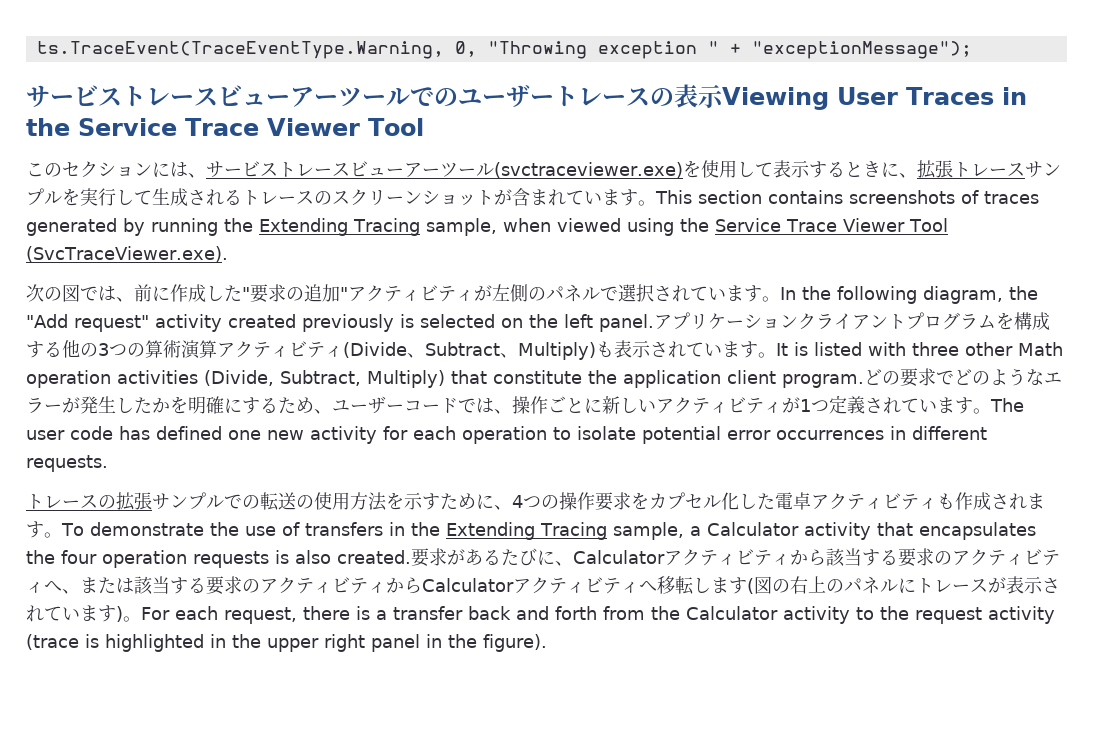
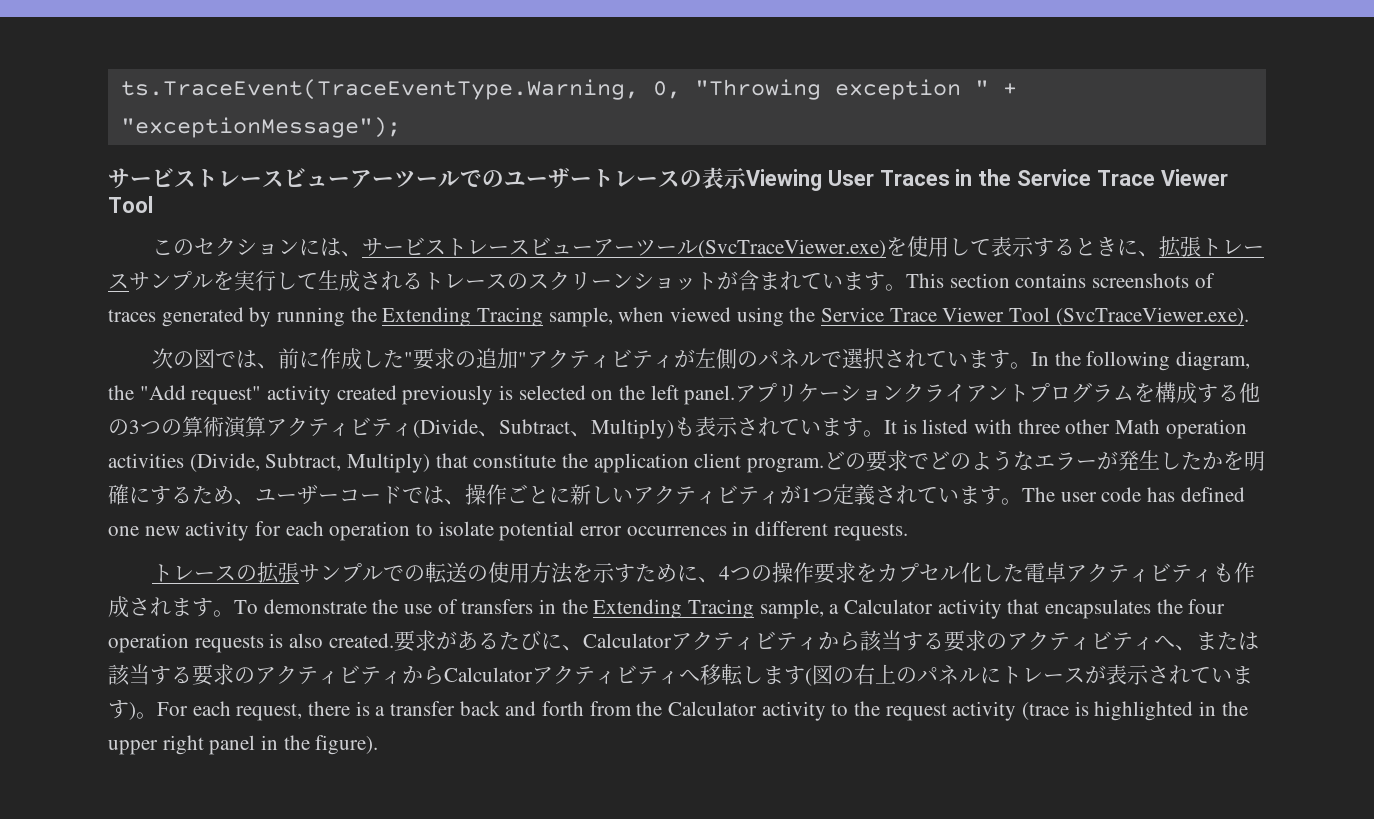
[494,162,683,178] (svctraceviewer.exe) -> [698,239,887,258] (SvcTraceViewer.exe)

